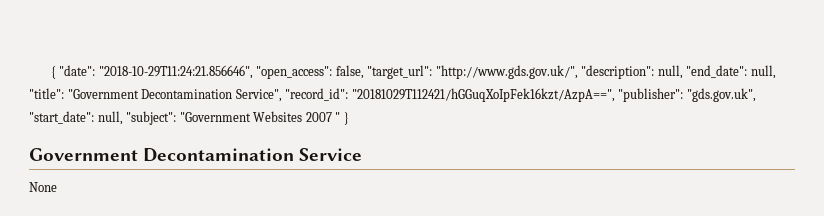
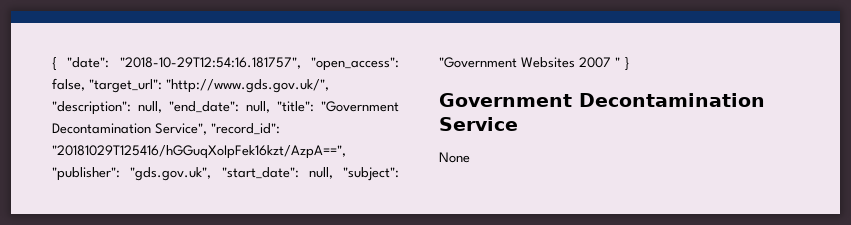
[98,65,253,79] "2018-10-29T11:24:21.856646", -> [119,57,301,69] "2018-10-29T12:54:16.181757",
[351,88,615,102] "20181029T112421/hGGuqXoIpFek16kzt/AzpA==", -> [52,145,346,159] "20181029T125416/hGGuqXoIpFek16kzt/AzpA==",

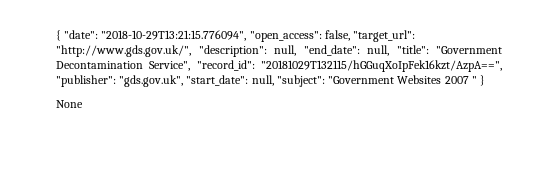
[119,57,301,69] "2018-10-29T12:54:16.181757", -> [101,30,247,41] "2018-10-29T13:21:15.776094",
[52,145,346,159] "20181029T125416/hGGuqXoIpFek16kzt/AzpA==", -> [260,60,502,72] "20181029T132115/hGGuqXoIpFek16kzt/AzpA==",
[439,93,765,107] [439,117,518,131] // Government Decontamination Service -> (486, 80) none

